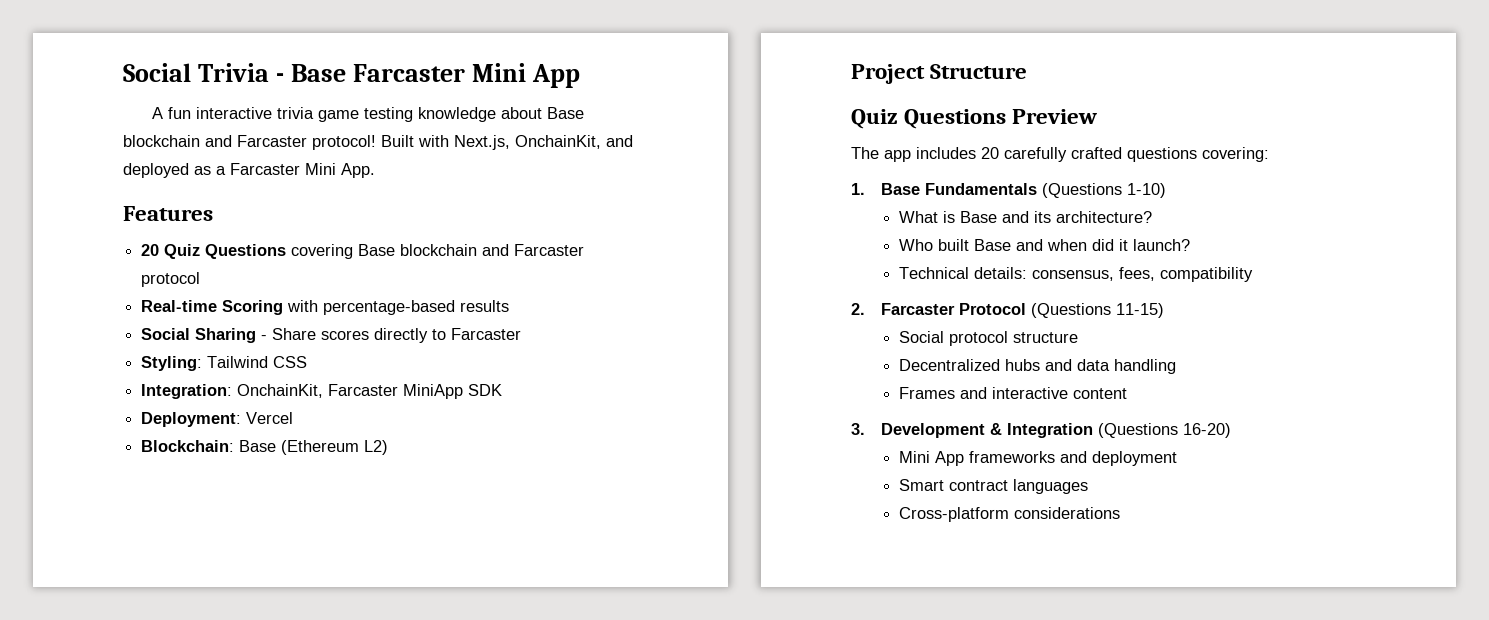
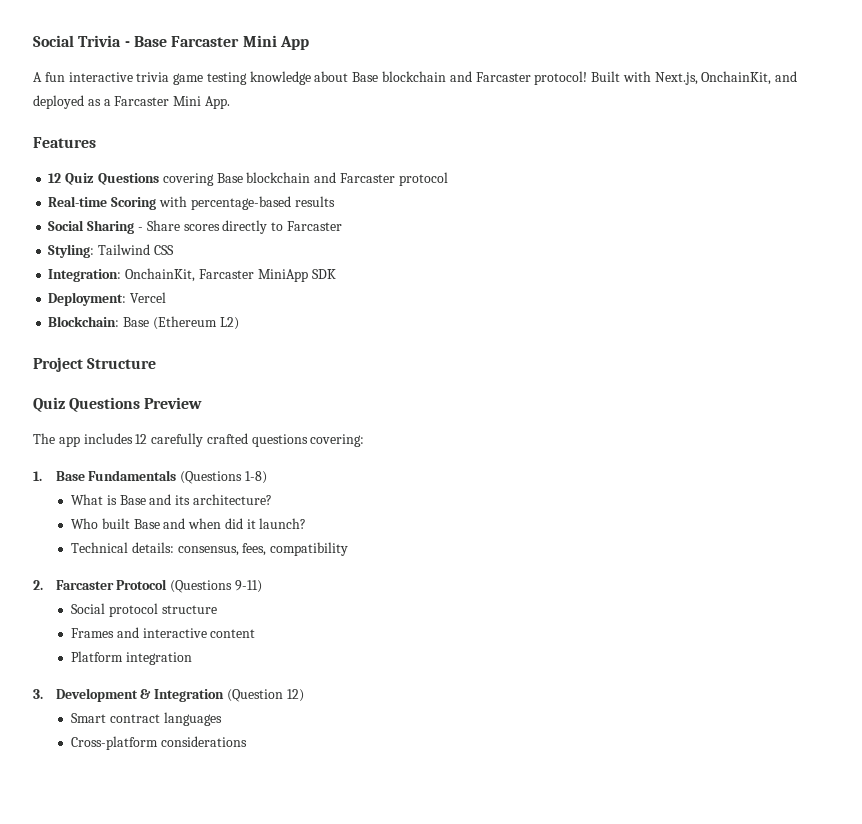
[141,244,160,256] 20 -> [48,173,62,183] 12
[981,147,999,159] 20 -> [135,434,148,444] 12
[1126,183,1166,198] 1-10) -> [244,471,267,484] 1-8)
[1115,303,1164,318] 11-15) -> [234,580,262,593] 9-11)
[898,359,1176,374] // Decentralized hubs and data handling -> (217, 609) none
(1127, 393) none -> [70,651,192,665] // Platform integration
[1097,423,1231,438] [898,451,1177,466] (Questions 16-20) // Mini App frameworks and deployment -> [226,689,304,702] (Question 12)

